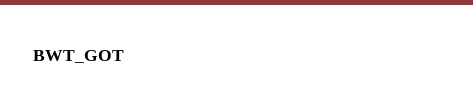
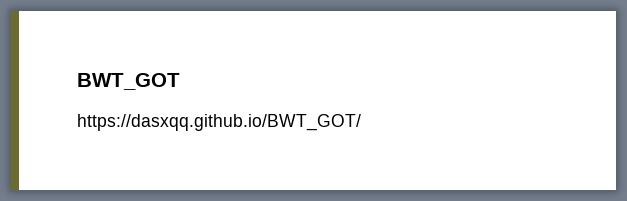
(124, 56) none -> [77,114,361,131] // https://dasxqq.github.io/BWT_GOT/

